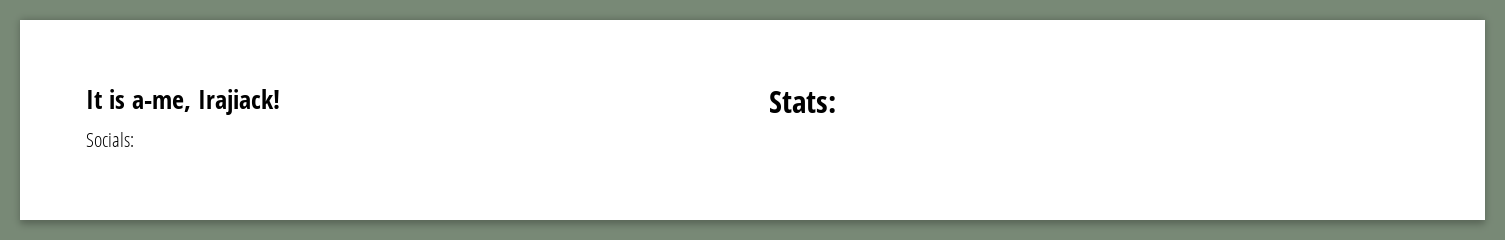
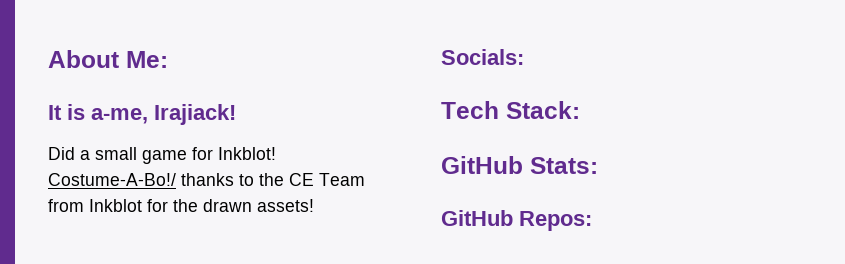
(86, 99) none -> [48,50,168,68] About Me: //
[86,132,134,147] Socials: // -> [48,147,276,164] [48,173,365,186] [48,199,314,212] [441,49,524,65] [441,101,580,119] [441,156,523,174] Did a small game for Inkblot! Costume-A-Bo!/ thanks to the CE Team from Inkblot for the drawn assets! // Socials: // Tech Stack: // GitHub
(836, 102) none -> [441,210,592,231] // GitHub Repos:

